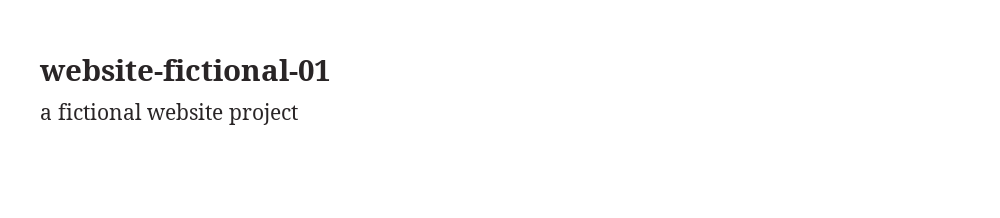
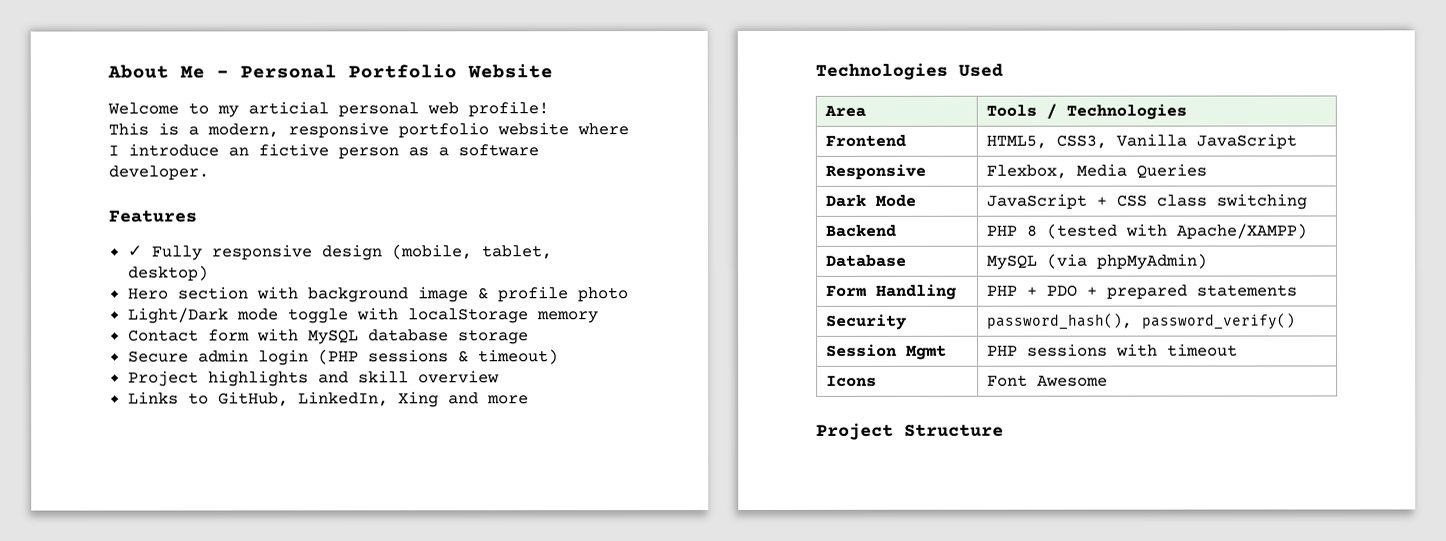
[39,59,330,81] [40,103,299,125] website-fictional-01 // a fictional website project -> [107,64,553,79] [107,101,549,118] [108,122,629,139] [108,143,539,160] [108,165,209,181] [108,210,197,223] [126,244,552,261] [126,265,209,282] [127,286,629,303] [127,307,599,324] [127,328,529,345] [127,349,559,366] [127,370,500,387] [127,391,529,408] [815,62,1003,80] [823,105,866,117] [985,103,1187,120] [824,134,906,147] [985,133,1297,150] [824,163,926,180] [985,163,1207,179] [824,194,916,207] [985,193,1307,210] [824,224,896,237] [985,223,1307,240] [824,254,906,267] [985,253,1207,270] [825,283,957,300] [986,284,1298,300] [825,313,907,330] [986,312,1296,330] [825,343,947,360] [986,343,1238,357] [825,375,877,387] [986,374,1108,387] [816,422,1004,440] About Me – Personal Portfolio Website // Welcome to my articial personal web profile! // This is a modern, responsive portfolio website where I introduce an fictive person as a software developer. // Features // ✓ Fully responsive design (mobile, tablet, desktop) // Hero section with background image & profile photo // Light/Dark mode toggle with localStorage memory // Contact form with MySQL database storage // Secure admin login (PHP sessions & timeout) // Project highlights and skill overview // Links to GitHub, LinkedIn, Xing and more // Technologies Used // Area | Tools / Technologies // Frontend | HTML5, CSS3, Vanilla JavaScript // Responsive | Flexbox, Media Queries // Dark Mode | JavaScript + CSS class switching // Backend | PHP 8 (tested with Apache/XAMPP) // Database | MySQL (via phpMyAdmin) // Form Handling | PHP + PDO + prepared statements // Security | password_hash(), password_verify() // Session Mgmt | PHP sessions with timeout // Icons | Font Awesome // Project Structure

